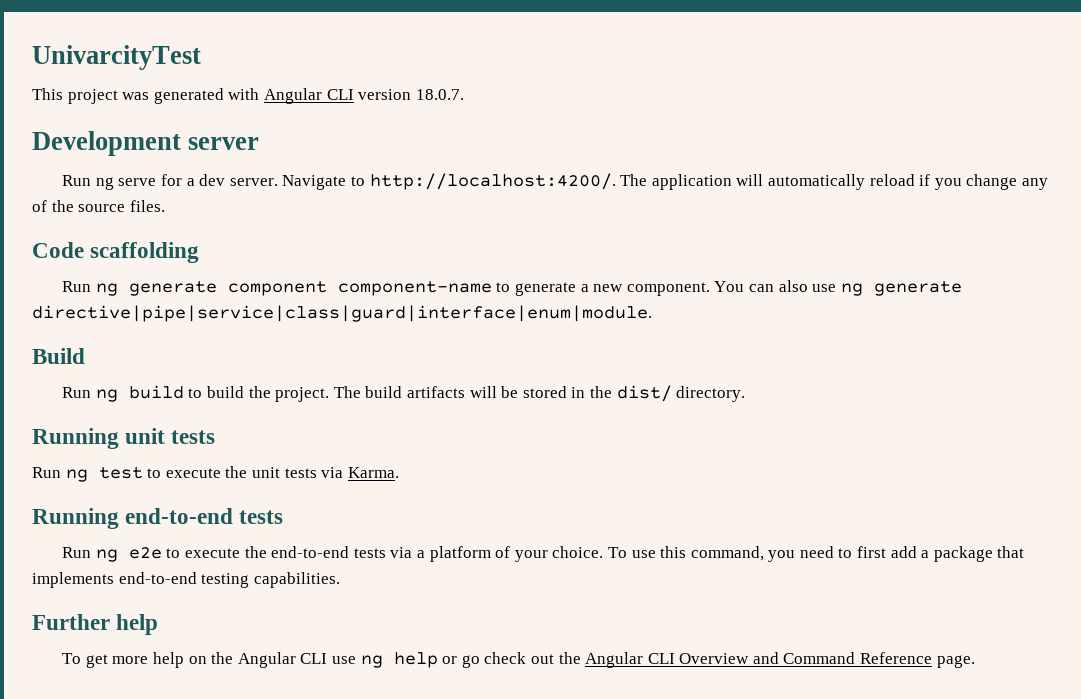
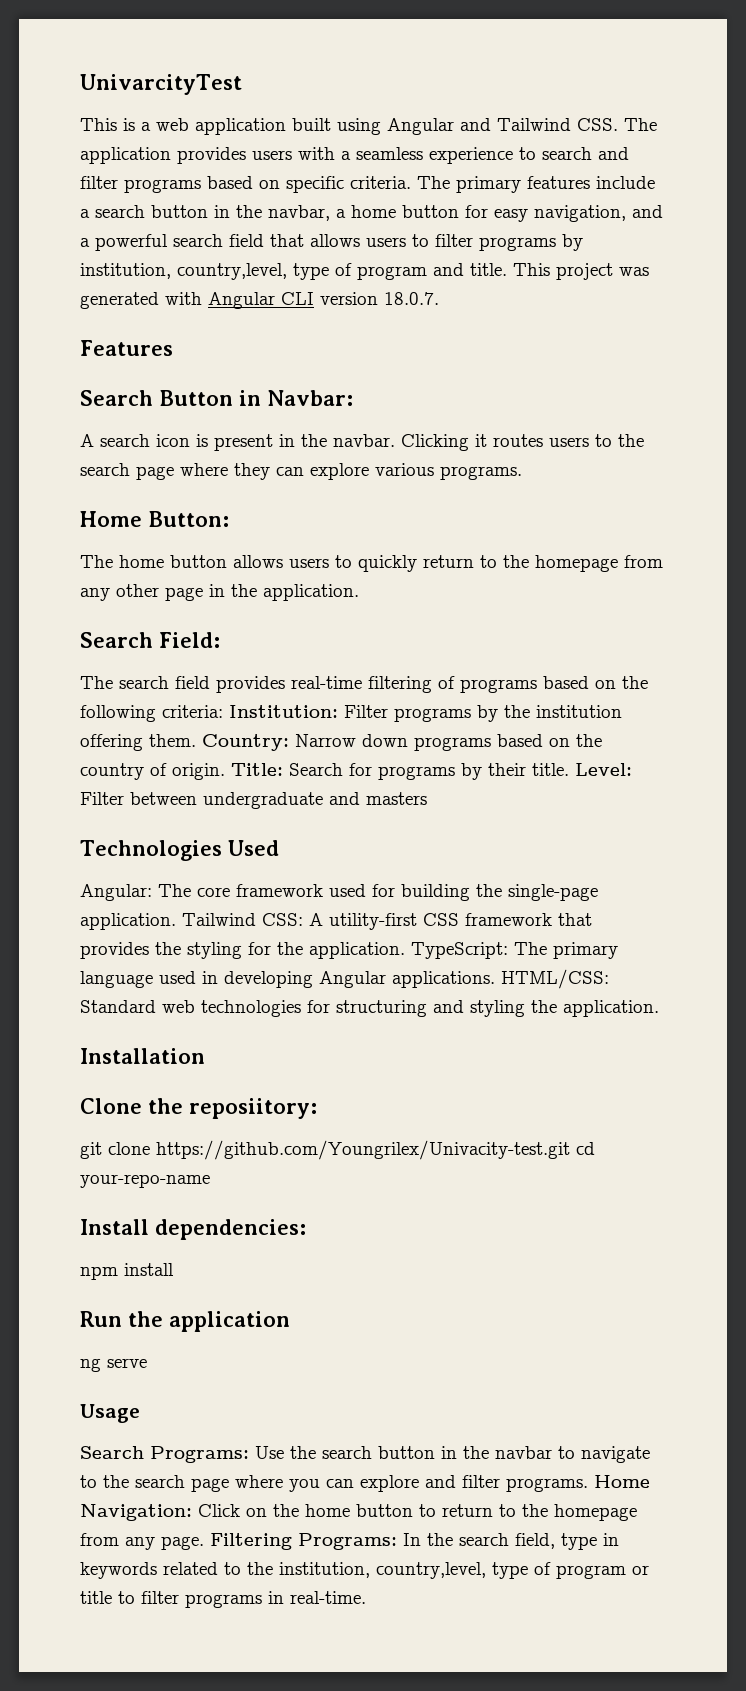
(63, 94) none -> [123,118,657,135] [80,147,629,164] [80,176,655,193] [80,205,663,222] [80,234,583,251] [80,263,550,280] is a web application built using Angular and Tailwind CSS. The application provides users with a seamless experience to search and filter programs based on specific criteria. The primary features include a search button in the navbar, a home button for easy navigation, and a powerful search field that allows users to filter programs by institution, country,level, type of program and title. This
[32,131,260,156] [62,175,92,186] Development server // Run -> [80,340,173,356] [80,390,353,406] [80,434,644,451] [80,463,522,480] [80,511,229,527] [80,555,663,572] [80,584,359,601] [80,632,220,648] [80,676,648,693] [80,705,622,722] [80,734,602,751] [80,763,632,780] [80,792,427,809] [80,840,279,861] [80,884,598,901] [80,913,592,930] [80,942,618,959] [80,969,609,989] [80,1000,659,1017] [80,1048,205,1064] [80,1098,317,1119] [80,1140,595,1160] [80,1174,210,1188] [80,1219,306,1240] [80,1263,174,1280] [80,1311,290,1332] Features // Search Button in Navbar: // A search icon is present in the navbar. Clicking it routes users to the search page where they can explore various programs. // Home Button: // The home button allows users to quickly return to the homepage from any other page in the application. // Search Field: // The search field provides real-time filtering of programs based on the following criteria: Institution: Filter programs by the institution offering them. Country: Narrow down programs based on the country of origin. Title: Search for programs by their title. Level: Filter between undergraduate and masters // Technologies Used // Angular: The core framework used for building the single-page application. Tailwind CSS: A utility-first CSS framework that provides the styling for the application. TypeScript: The primary language used in developing Angular applications. HTML/CSS: Standard web technologies for structuring and styling the application. // Installation // Clone the reposiitory: // git clone https://github.com/Youngrilex/Univacity-test.git cd your-repo-name // Install dependencies: // npm install // Run the application //
[161,173,1048,190] [32,200,165,212] [32,242,200,263] [62,280,962,296] [32,305,652,322] [32,348,85,364] [62,385,746,402] [32,428,216,449] [32,466,399,482] [32,508,284,529] [62,546,1025,562] [32,572,340,588] [32,614,159,635] [62,652,975,668] for a dev server. Navigate to http://localhost:4200/. The application will automatically reload if you change any of the source files. // Code scaffolding // Run ng generate component component-name to generate a new component. You can also use ng generate directive|pipe|service|class|guard|interface|enum|module. // Build // Run ng build to build the project. The build artifacts will be stored in the dist/ directory. // Running unit tests // Run ng test to execute the unit tests via Karma. // Running end-to-end tests // Run ng e2e to execute the end-to-end tests via a platform of your choice. To use this command, you need to first add a package that implements end-to-end testing capabilities. // Further help // To get more help on the Angular CLI use ng help or go check out the Angular CLI Overview and Command Reference page. -> [80,1404,140,1423] [80,1446,650,1463] [80,1475,650,1492] [80,1504,637,1521] [80,1533,619,1550] [80,1562,649,1579] [80,1591,366,1608] // Usage // Search Programs: Use the search button in the navbar to navigate to the search page where you can explore and filter programs. Home Navigation: Click on the home button to return to the homepage from any page. Filtering Programs: In the search field, type in keywords related to the institution, country,level, type of program or title to filter programs in real-time.

